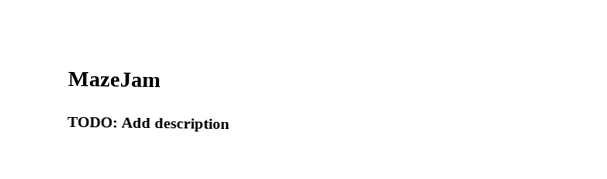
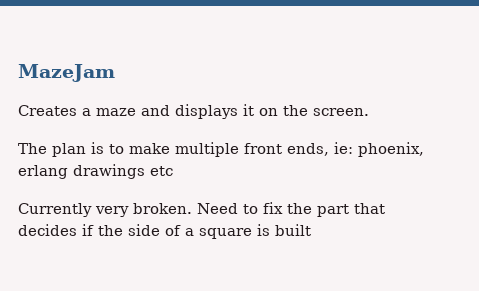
[67,116,231,133] TODO: Add description -> [18,104,369,119] [18,142,424,157] [18,164,173,179] [18,202,385,217] [18,224,311,239] Creates a maze and displays it on the screen. // The plan is to make multiple front ends, ie: phoenix, erlang drawings etc // Currently very broken. Need to fix the part that decides if the side of a square is built

